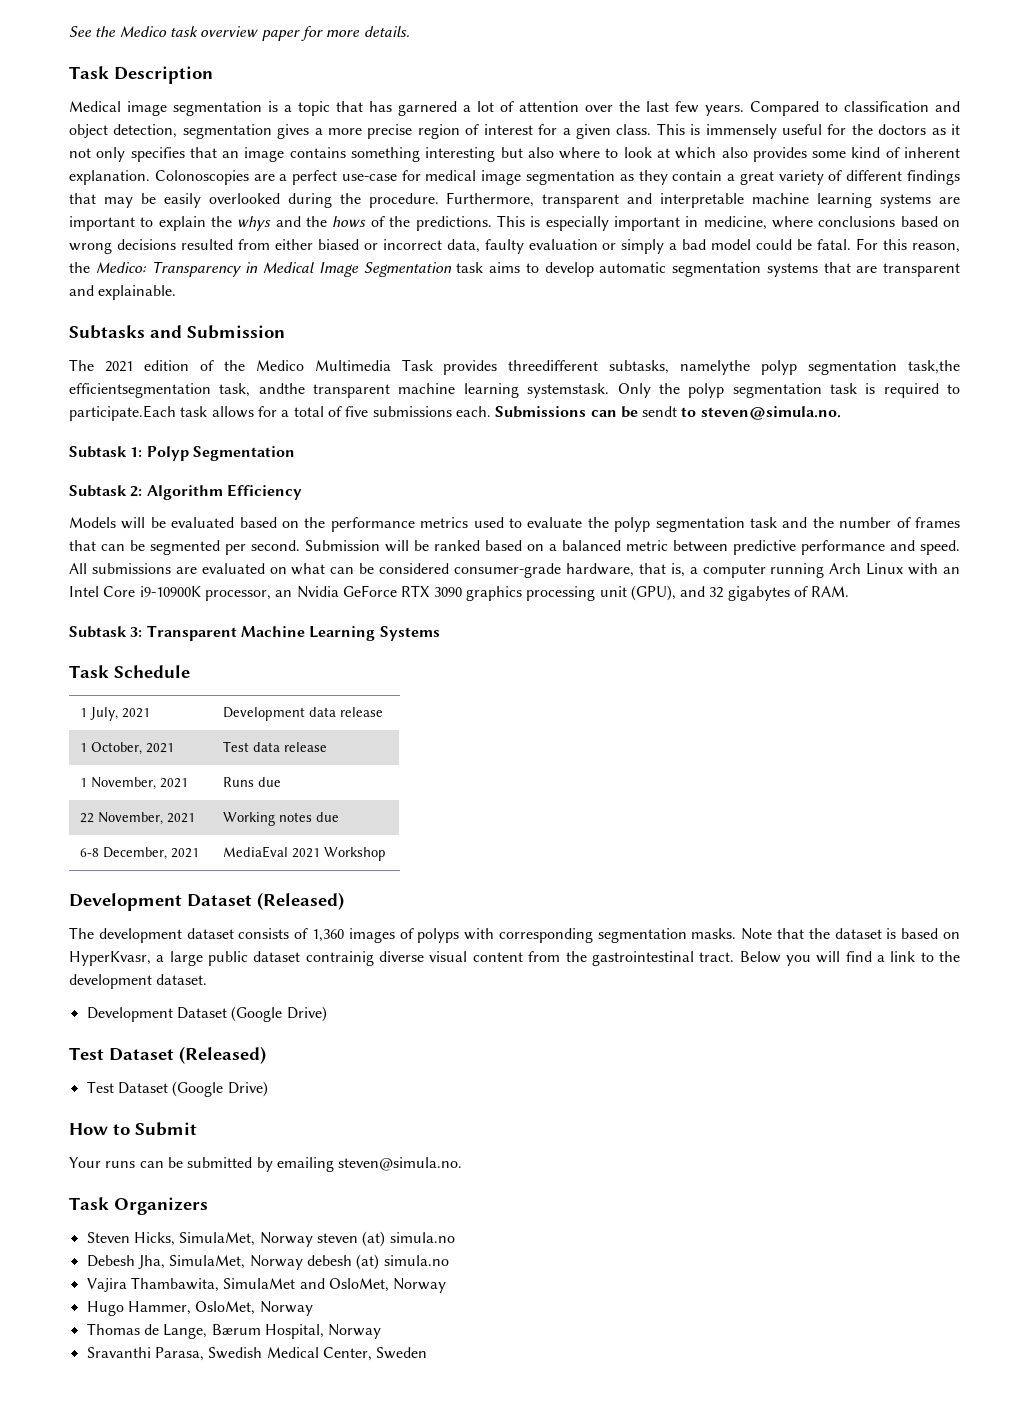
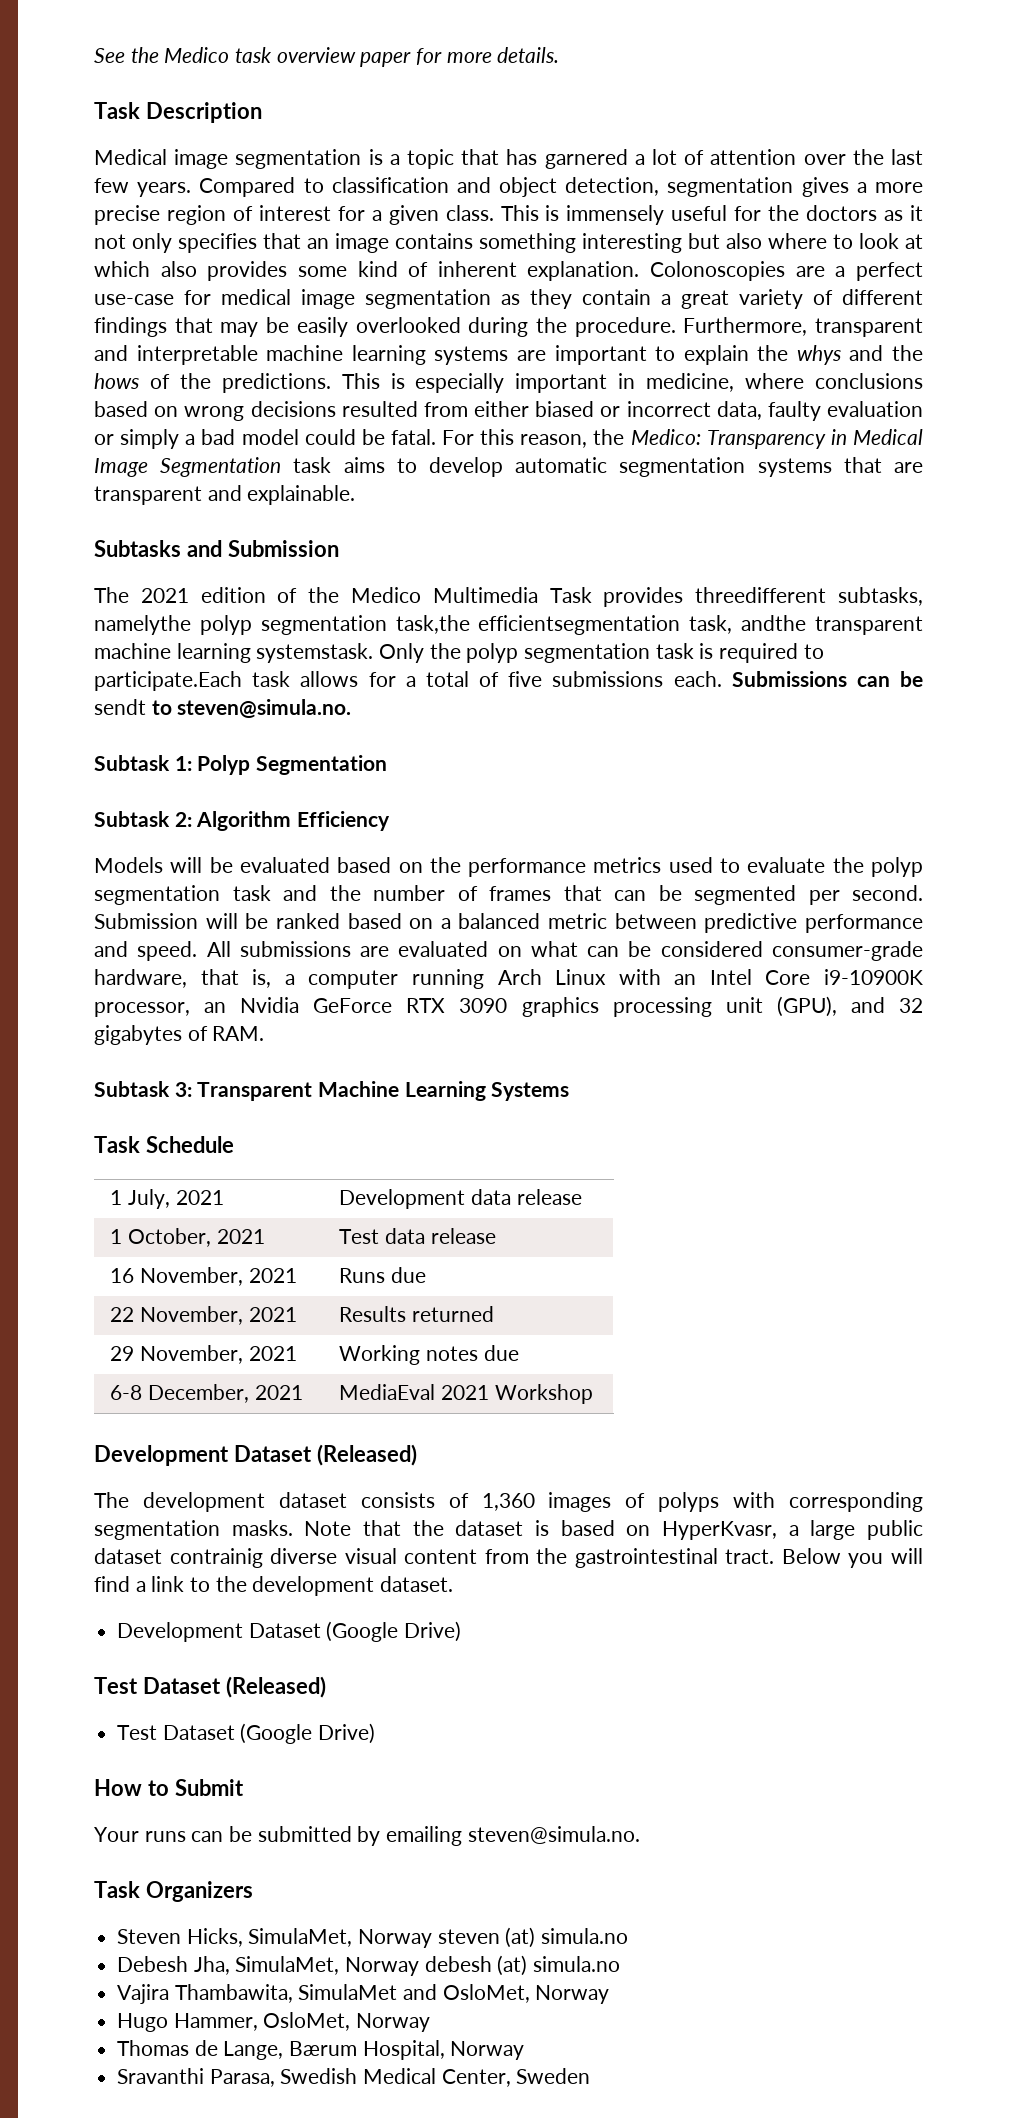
[79,778,87,787] 1 -> [110,1268,135,1283] 16
(195, 818) none -> [339,1306,494,1322] [110,1345,297,1364] | Results returned // 29 November, 2021

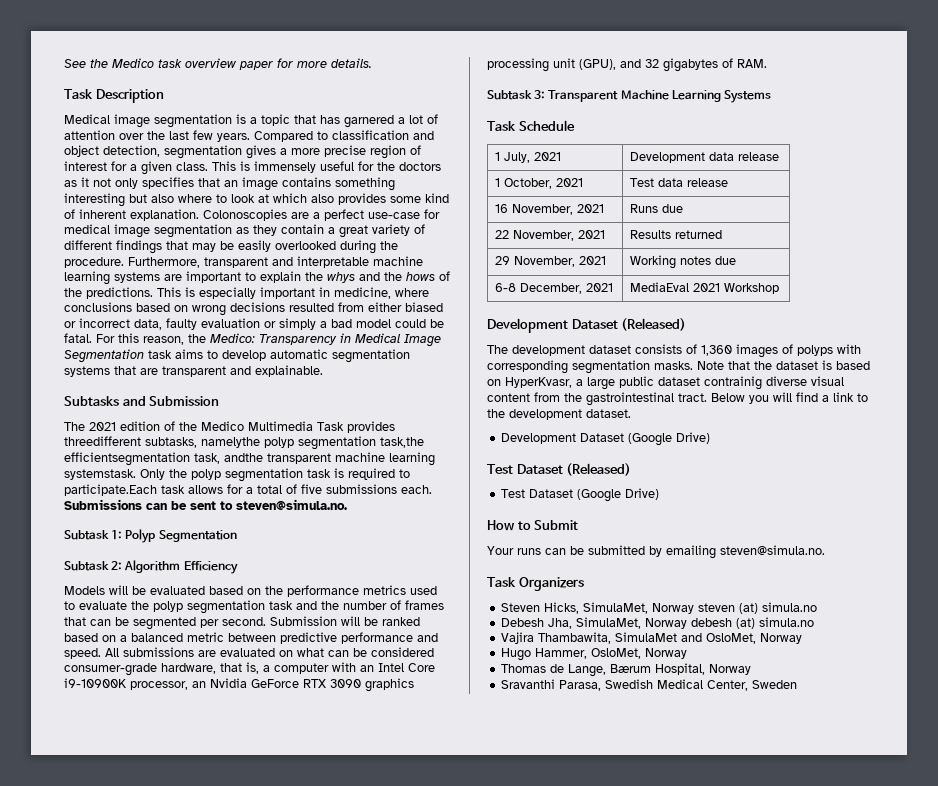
[94,699,146,715] sendt -> [190,501,216,510] sent
[411,969,607,989] running Arch Linux -> (329, 668) none

